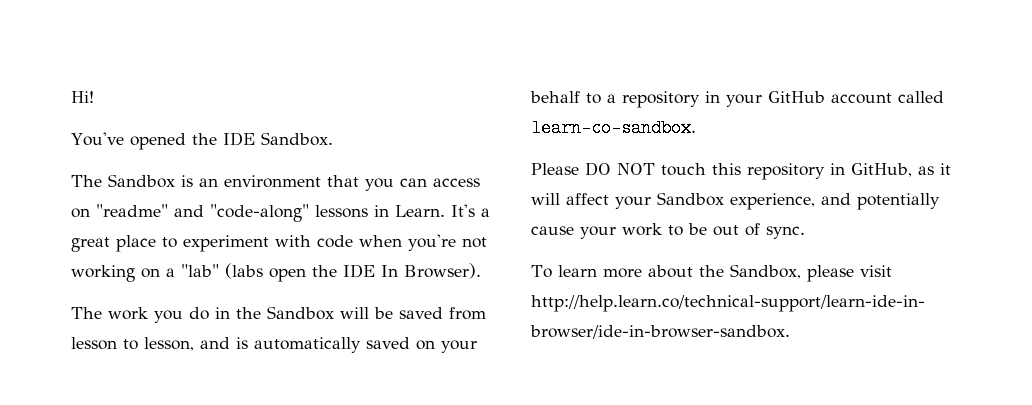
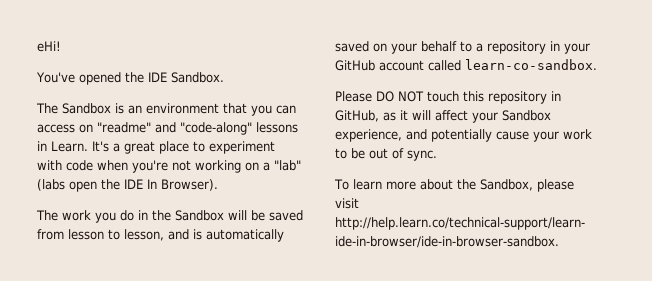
[71,91,94,103] Hi! -> [37,41,61,52] eHi!

